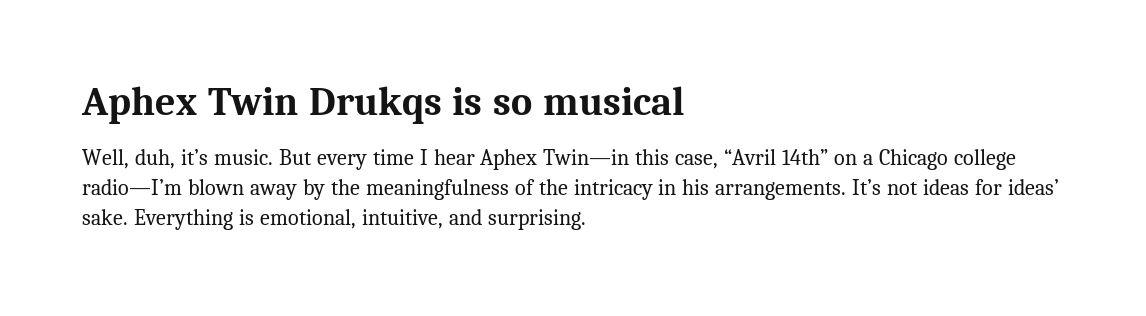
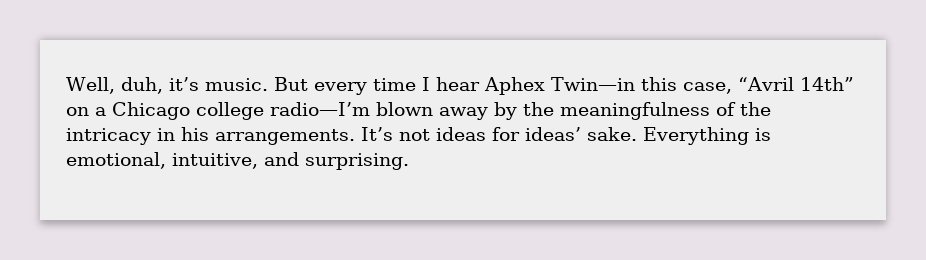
[81,86,684,124] Aphex Twin Drukqs is so musical // -> (66, 85) none

